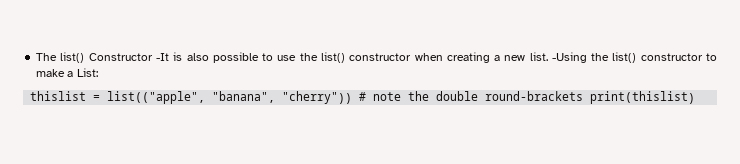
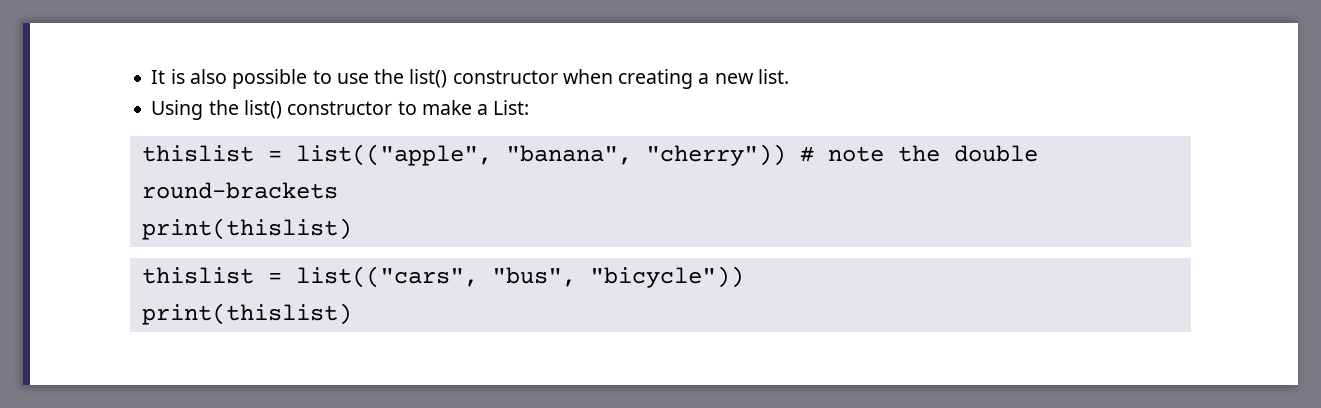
[36,52,170,63] The list() Constructor -It -> [151,70,166,84] It
[551,52,587,63] -Using -> [151,100,204,120] // Using
[590,91,696,104] print(thislist) -> [141,218,352,240] [141,266,744,288] [141,303,352,325] // print(thislist) // thislist = list(("cars", "bus", "bicycle")) // print(thislist)

